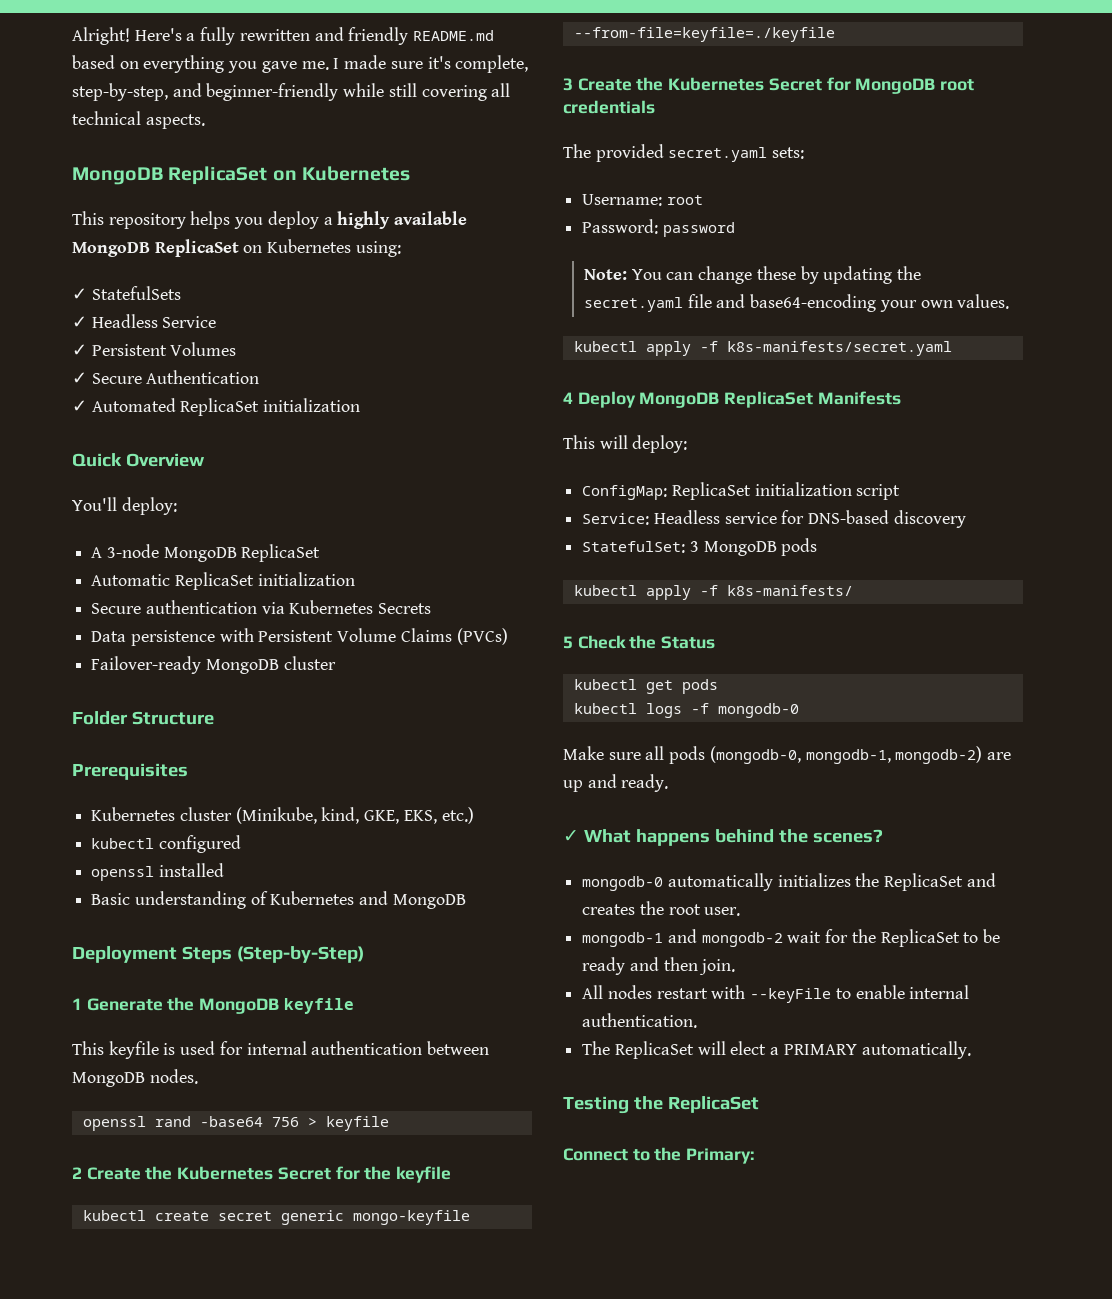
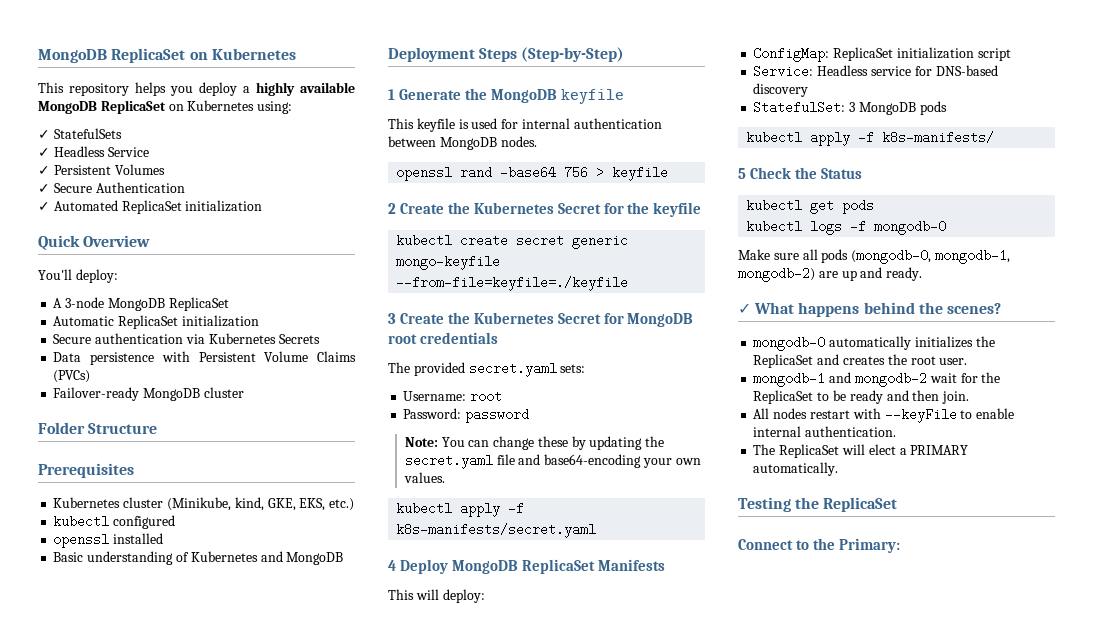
[72,27,495,45] [72,55,529,73] [72,83,511,101] [72,111,205,129] Alright! Here's a fully rewritten and friendly README.md based on everything you gave me. I made sure it's complete, step-by-step, and beginner-friendly while still covering all technical aspects. // -> (38, 56) none

